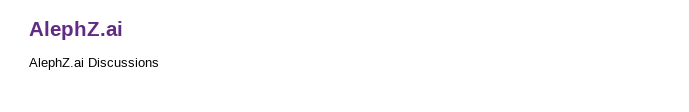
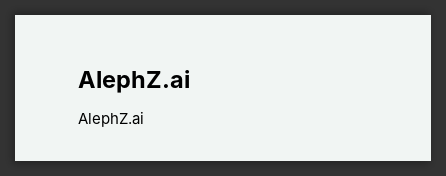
[88,58,159,67] Discussions -> (144, 119) none

